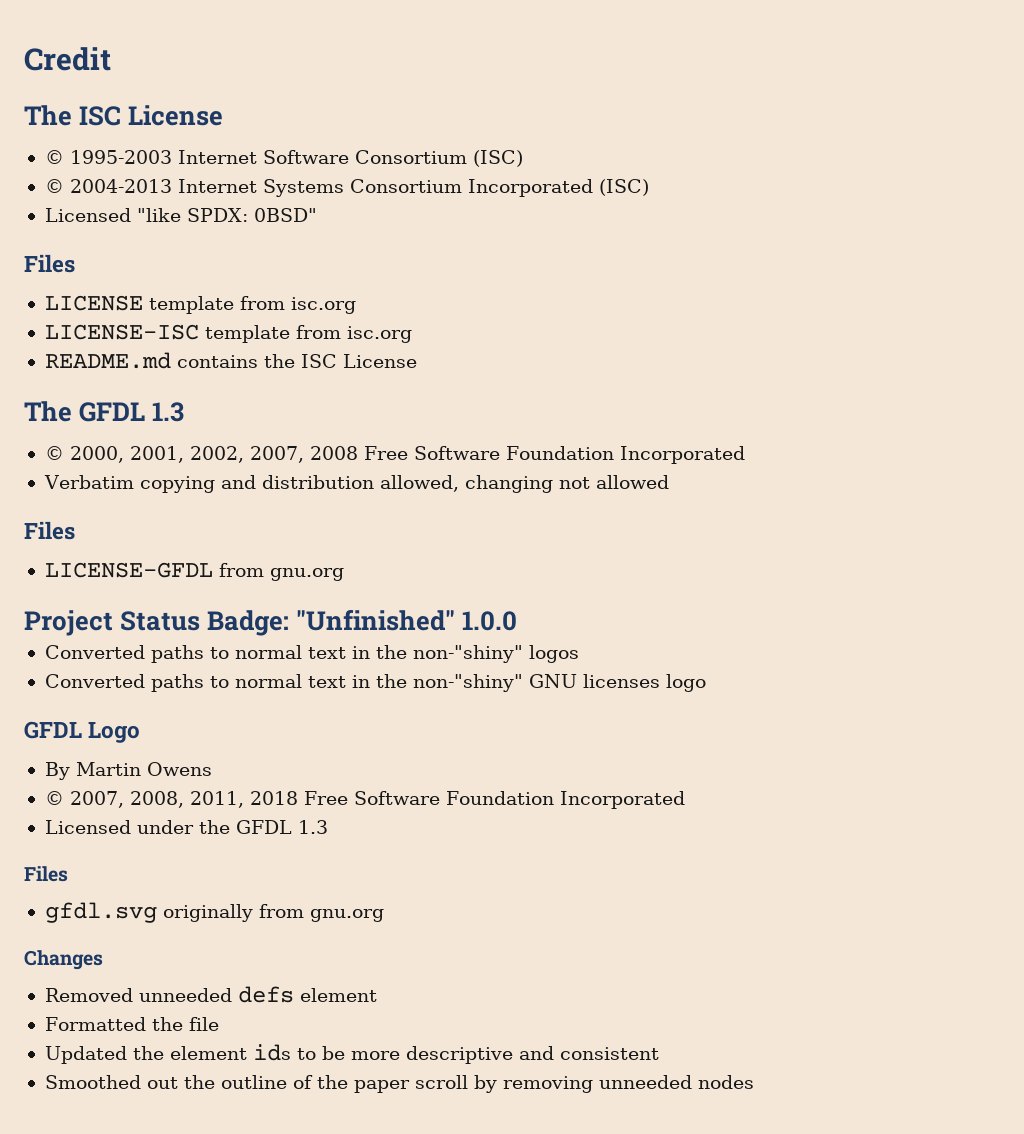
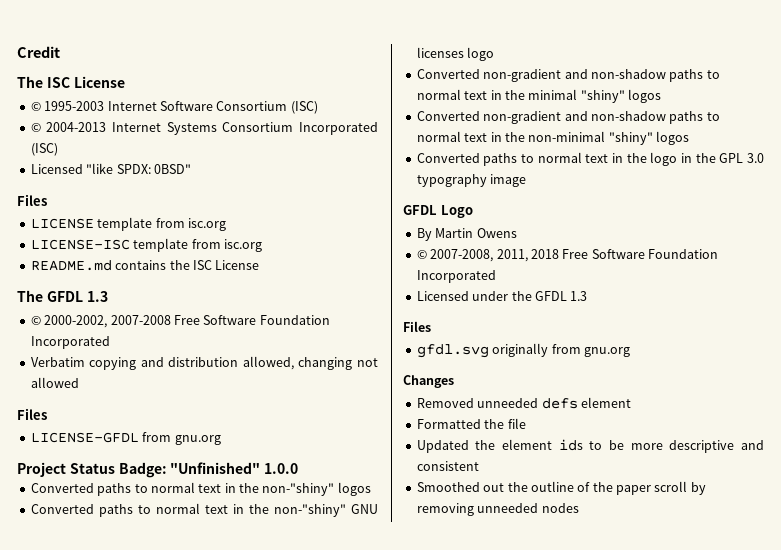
[69,446,358,463] 2000, 2001, 2002, 2007, 2008 -> [44,315,171,328] 2000-2002, 2007-2008
(706, 683) none -> [416,69,720,82] [416,89,661,103] [416,111,720,124] [416,131,689,145] [416,152,765,166] [416,174,527,187] // Converted non-gradient and non-shadow paths to normal text in the minimal "shiny" logos // Converted non-gradient and non-shadow paths to normal text in the non-minimal "shiny" logos // Converted paths to normal text in the logo in the GPL 3.0 typography image
[69,791,184,808] 2007, 2008, -> [430,249,494,262] 2007-2008,

